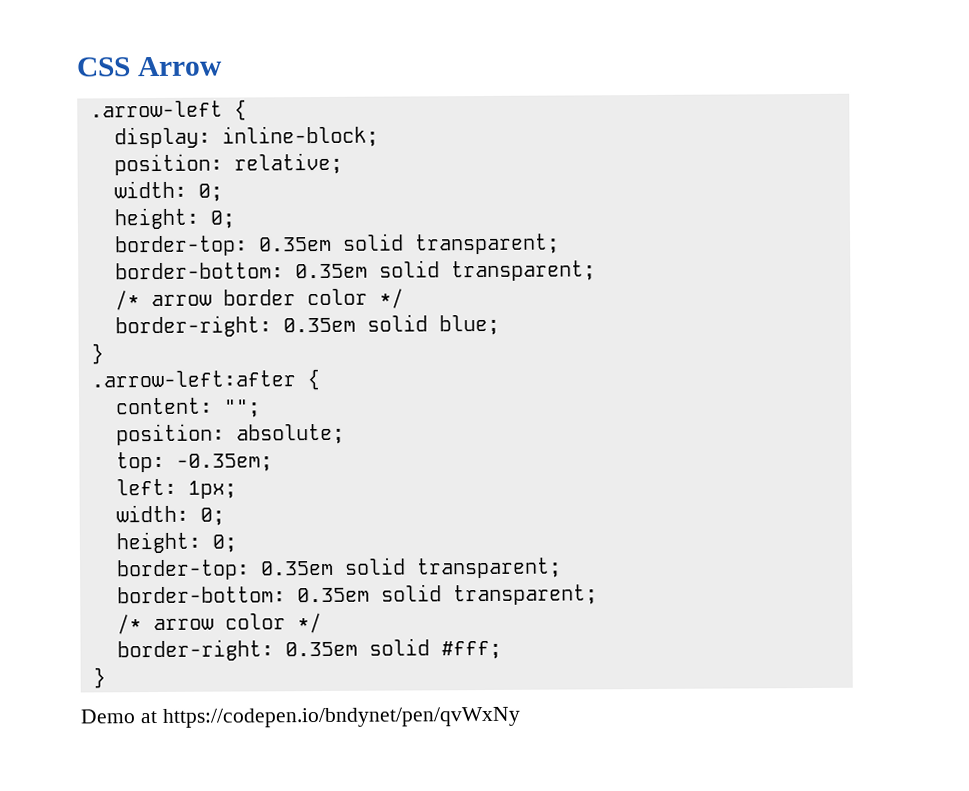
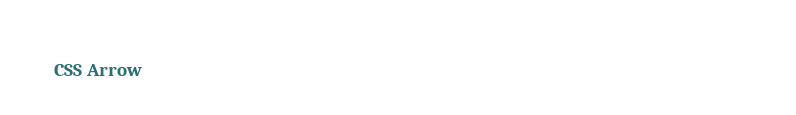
[89,99,247,121] [113,125,379,149] [113,152,343,176] [113,180,223,202] [113,207,235,230] [114,233,560,257] [114,260,596,282] [114,288,404,311] [114,314,500,338] [90,343,104,365] [90,369,320,391] [115,397,261,418] [115,423,345,446] [115,451,273,473] [115,478,237,499] [115,504,225,526] [115,531,237,554] [115,557,562,581] [116,584,598,606] [116,613,322,635] [116,638,502,662] [92,667,106,689] [80,706,521,728] // .arrow-left { // display: inline-block; // position: relative; // width: 0; // height: 0; // border-top: 0.35em solid transparent; // border-bottom: 0.35em solid transparent; // /* arrow border color */ // border-right: 0.35em solid blue; // } // .arrow-left:after { // content: ""; // position: absolute; // top: -0.35em; // left: 1px; // width: 0; // height: 0; // border-top: 0.35em solid transparent; // border-bottom: 0.35em solid transparent; // /* arrow color */ // border-right: 0.35em solid #fff; // } // Demo at https://codepen.io/bndynet/pen/qvWxNy -> (143, 70) none

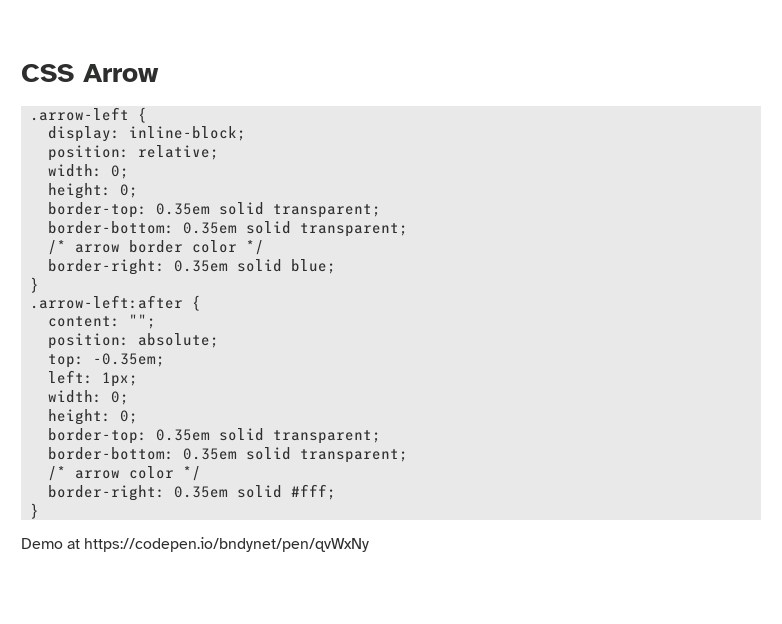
(143, 70) none -> [30,107,148,123] [48,126,247,142] [48,145,220,161] [48,164,130,179] [48,183,139,199] [48,202,382,218] [48,221,409,237] [48,240,265,255] [48,259,337,275] [30,277,40,293] [30,295,202,311] [48,314,157,329] [48,333,220,349] [48,353,166,368] [48,370,139,387] [48,390,130,405] [48,409,139,425] [48,428,382,444] [48,447,409,463] [48,466,202,481] [48,484,337,501] [30,503,40,519] [21,537,370,552] // .arrow-left { // display: inline-block; // position: relative; // width: 0; // height: 0; // border-top: 0.35em solid transparent; // border-bottom: 0.35em solid transparent; // /* arrow border color */ // border-right: 0.35em solid blue; // } // .arrow-left:after { // content: ""; // position: absolute; // top: -0.35em; // left: 1px; // width: 0; // height: 0; // border-top: 0.35em solid transparent; // border-bottom: 0.35em solid transparent; // /* arrow color */ // border-right: 0.35em solid #fff; // } // Demo at https://codepen.io/bndynet/pen/qvWxNy

